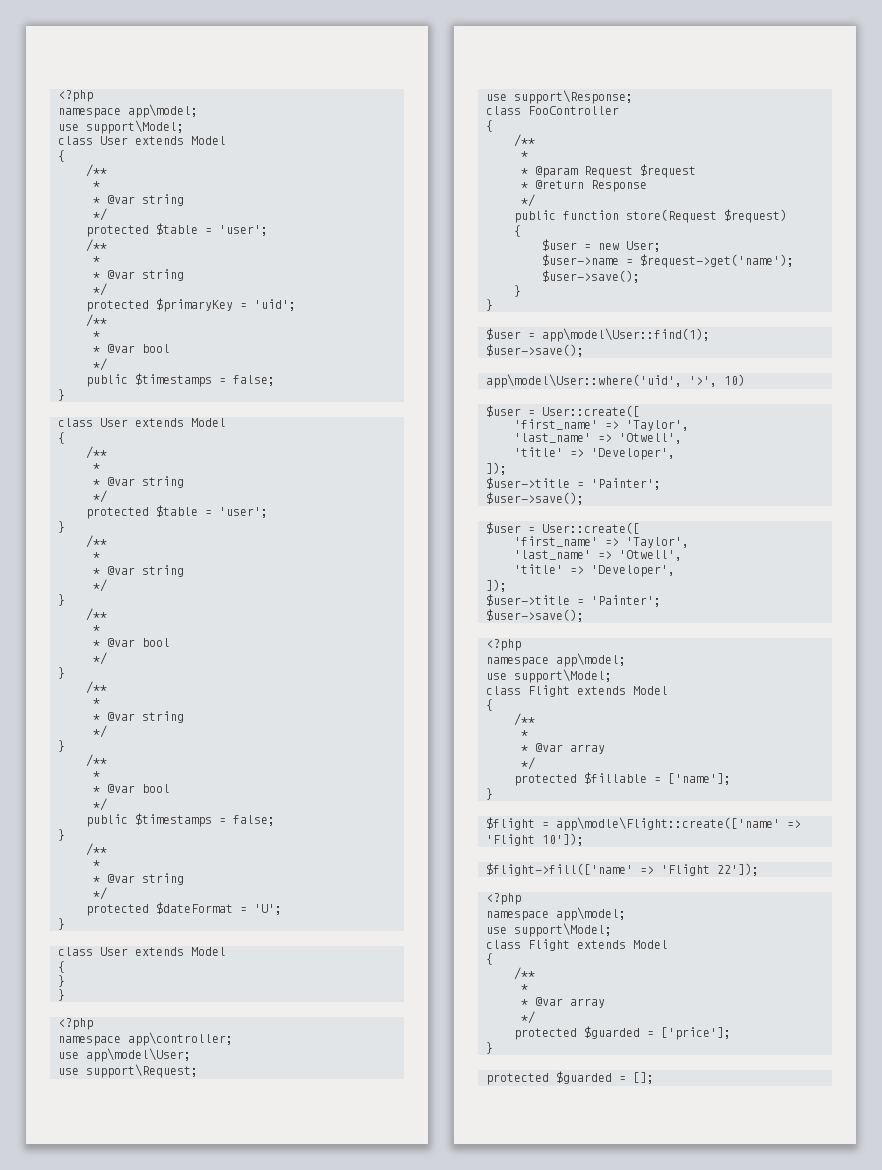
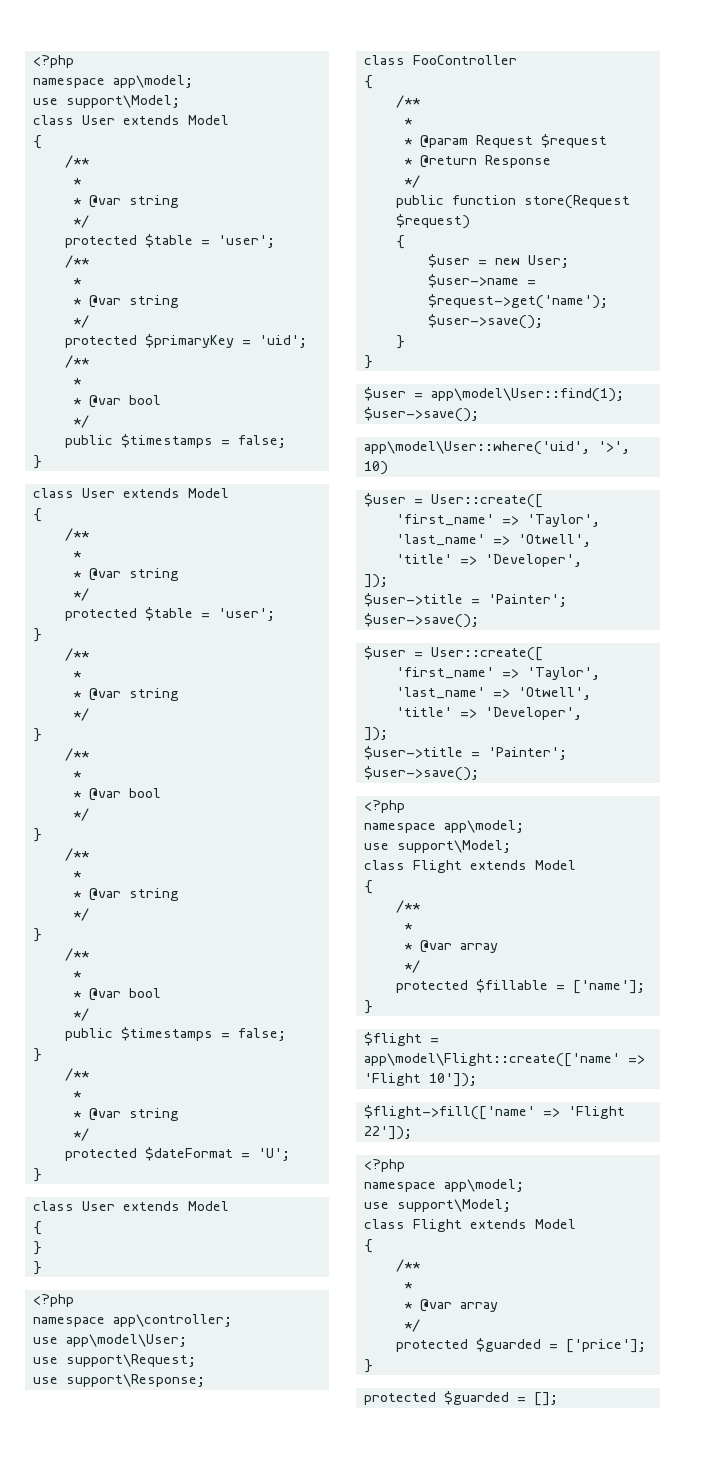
[556,817,781,831] app\modle\Flight::create(['name' -> [364,1053,621,1067] app\model\Flight::create(['name'

